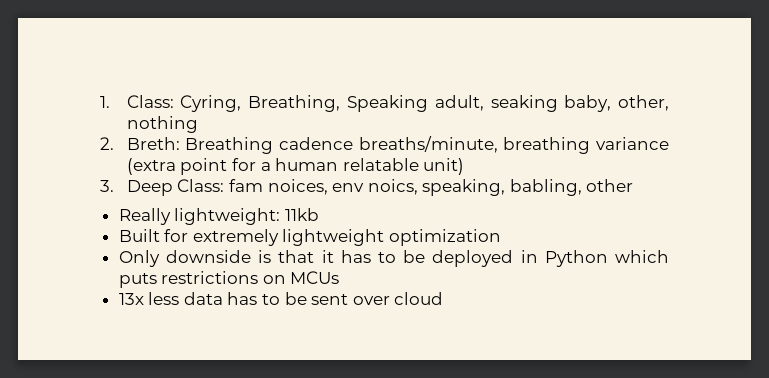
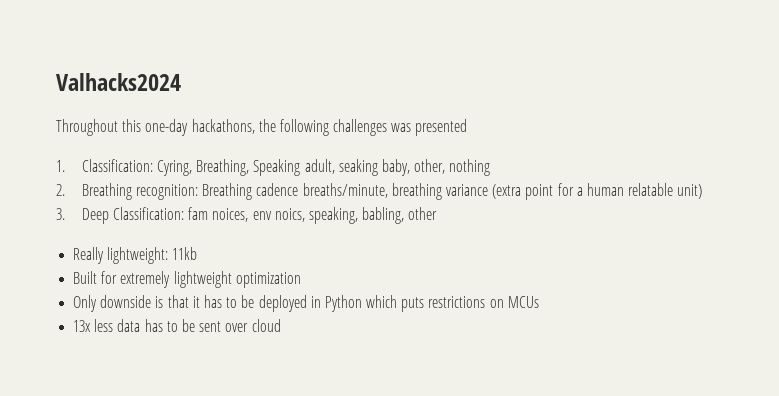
[100,95,174,108] 1. Class: -> [56,73,181,91] [56,119,468,136] [56,159,153,172] Valhacks2024 // Throughout this one-day hackathons, the following challenges was presented // 1. Classification:
[126,137,180,150] Breth: -> [81,183,199,200] Breathing recognition:
[177,179,225,192] Class: -> [113,207,185,220] Classification:

